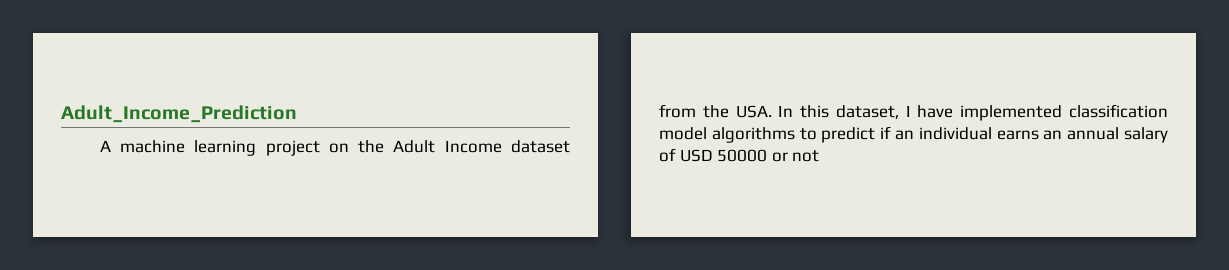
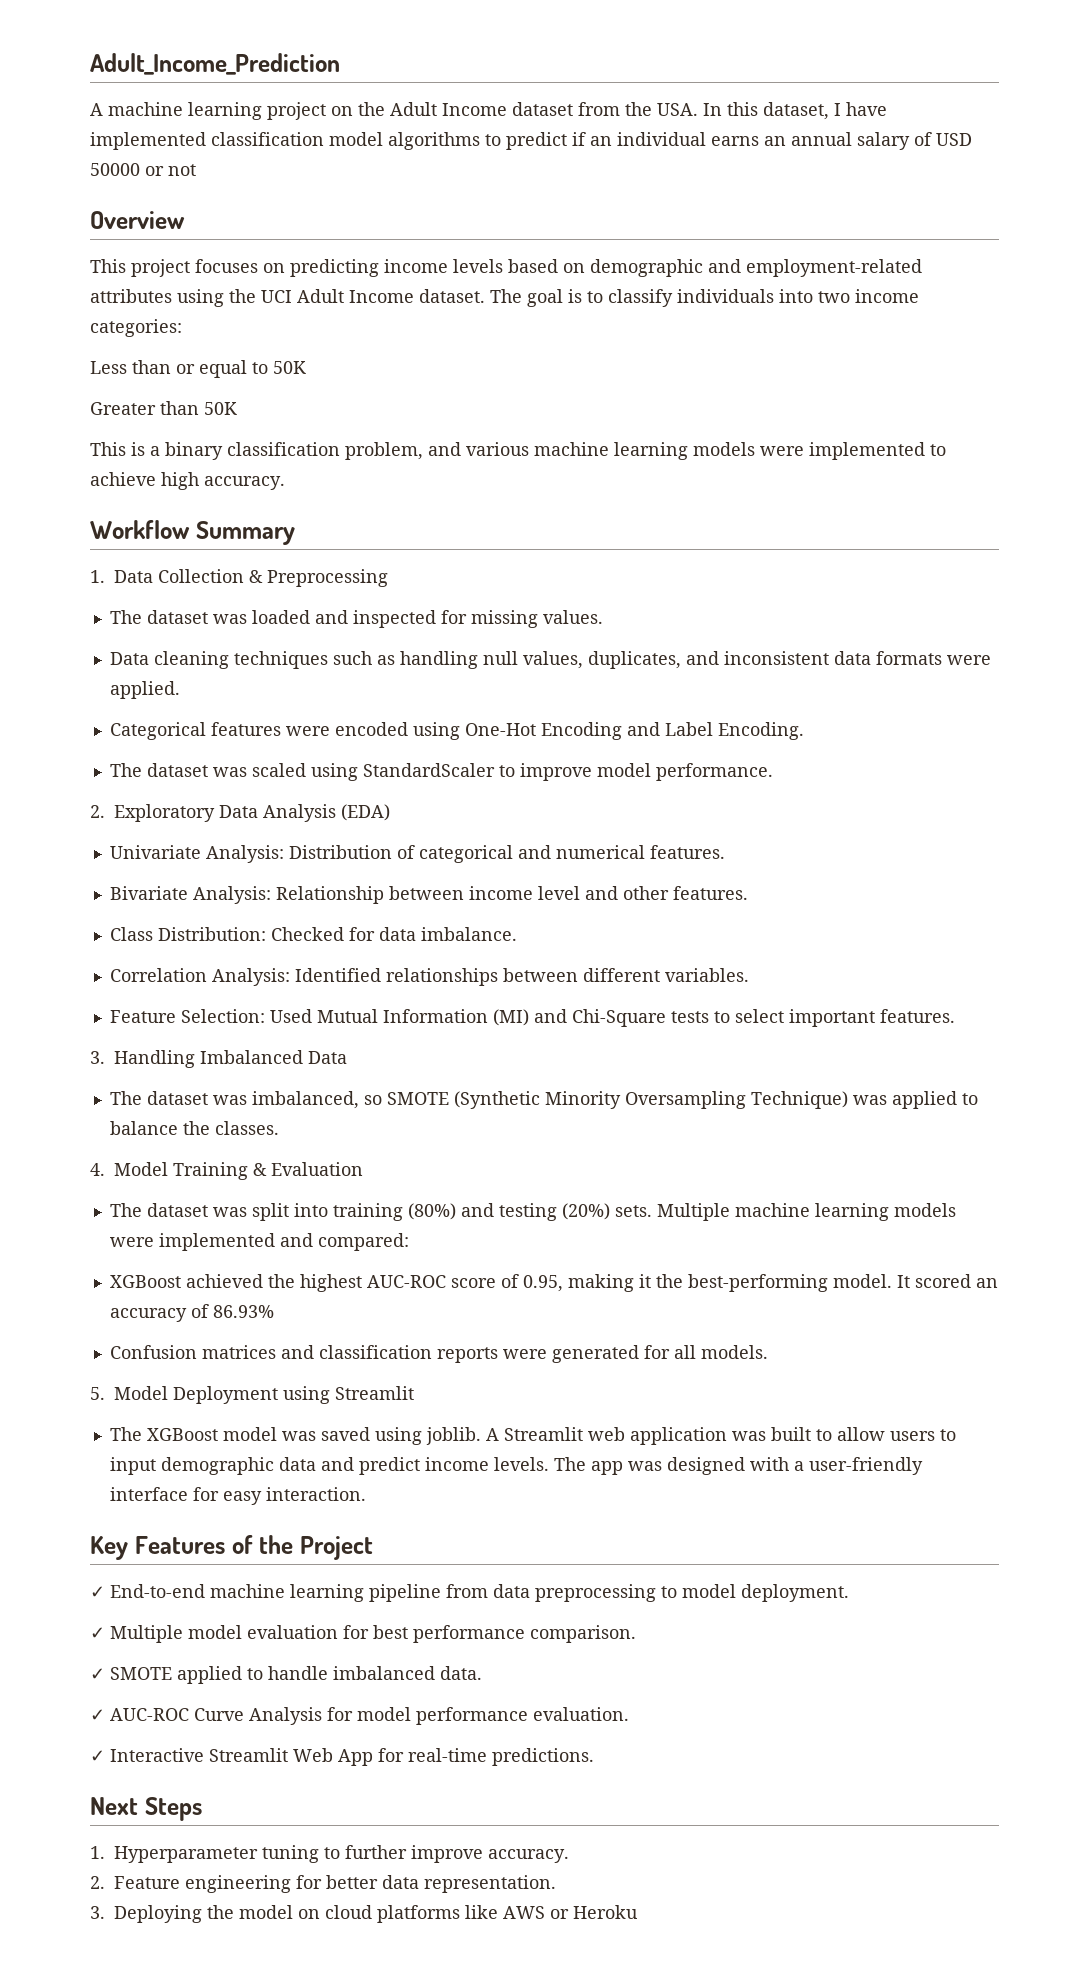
(820, 156) none -> [90,211,185,229] [90,259,922,277] [90,289,919,307] [90,319,182,337] [90,360,306,378] [90,401,237,415] [90,442,946,460] [90,472,285,490] [90,520,295,545] [90,569,388,587] [109,610,603,628] [109,651,991,669] [109,681,180,699] [109,722,804,740] [109,763,773,781] [90,804,390,822] [109,845,725,863] [109,886,748,904] [109,927,517,941] [109,968,749,986] [109,1009,955,1027] [90,1050,347,1068] [109,1091,978,1109] [109,1121,279,1135] [90,1162,363,1180] [109,1203,956,1221] [109,1233,409,1251] [109,1274,998,1292] [109,1304,274,1322] [109,1345,768,1363] [90,1386,414,1404] [109,1427,956,1445] [109,1457,923,1475] [109,1487,366,1505] [90,1535,373,1560] [90,1584,849,1602] [90,1625,636,1643] [90,1666,482,1684] [90,1707,629,1725] [90,1748,594,1766] [90,1797,202,1821] [90,1845,569,1863] [90,1875,556,1893] [90,1905,638,1923] // Overview // This project focuses on predicting income levels based on demographic and employment-related attributes using the UCI Adult Income dataset. The goal is to classify individuals into two income categories: // Less than or equal to 50K // Greater than 50K // This is a binary classification problem, and various machine learning models were implemented to achieve high accuracy. // Workflow Summary // 1. Data Collection & Preprocessing // The dataset was loaded and inspected for missing values. // Data cleaning techniques such as handling null values, duplicates, and inconsistent data formats were applied. // Categorical features were encoded using One-Hot Encoding and Label Encoding. // The dataset was scaled using StandardScaler to improve model performance. // 2. Exploratory Data Analysis (EDA) // Univariate Analysis: Distribution of categorical and numerical features. // Bivariate Analysis: Relationship between income level and other features. // Class Distribution: Checked for data imbalance. // Correlation Analysis: Identified relationships between different variables. // Feature Selection: Used Mutual Information (MI) and Chi-Square tests to select important features. // 3. Handling Imbalanced Data // The dataset was imbalanced, so SMOTE (Synthetic Minority Oversampling Technique) was applied to balance the classes. // 4. Model Training & Evaluation // The dataset was split into training (80%) and testing (20%) sets. Multiple machine learning models were implemented and compared: // XGBoost achieved the highest AUC-ROC score of 0.95, making it the best-performing model. It scored an accuracy of 86.93% // Confusion matrices and classification reports were generated for all models. // 5. Model Deployment using Streamlit // The XGBoost model was saved using joblib. A Streamlit web application was built to allow users to input demographic data and predict income levels. The app was designed with a user-friendly interface for easy interaction. // Key Features of the Project // ✓ End-to-end machine learning pipeline from data preprocessing to model deployment. // ✓ Multiple model evaluation for best performance comparison. // ✓ SMOTE applied to handle imbalanced data. // ✓ AUC-ROC Curve Analysis for model performance evaluation. // ✓ Interactive Streamlit Web App for real-time predictions. // Next Steps // 1. Hyperparameter tuning to further improve accuracy. // 2. Feature engineering for better data representation. // 3. Deploying the model on cloud platforms like AWS or Heroku

